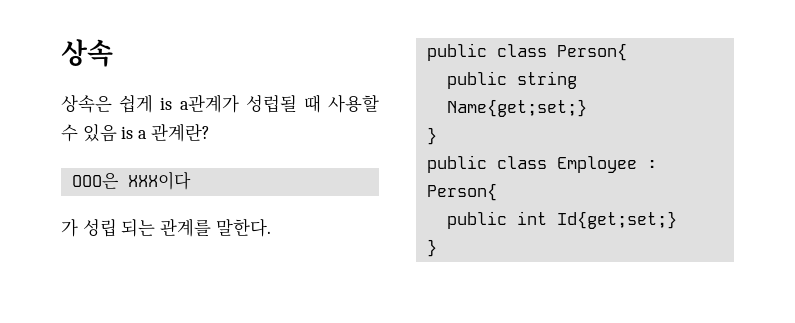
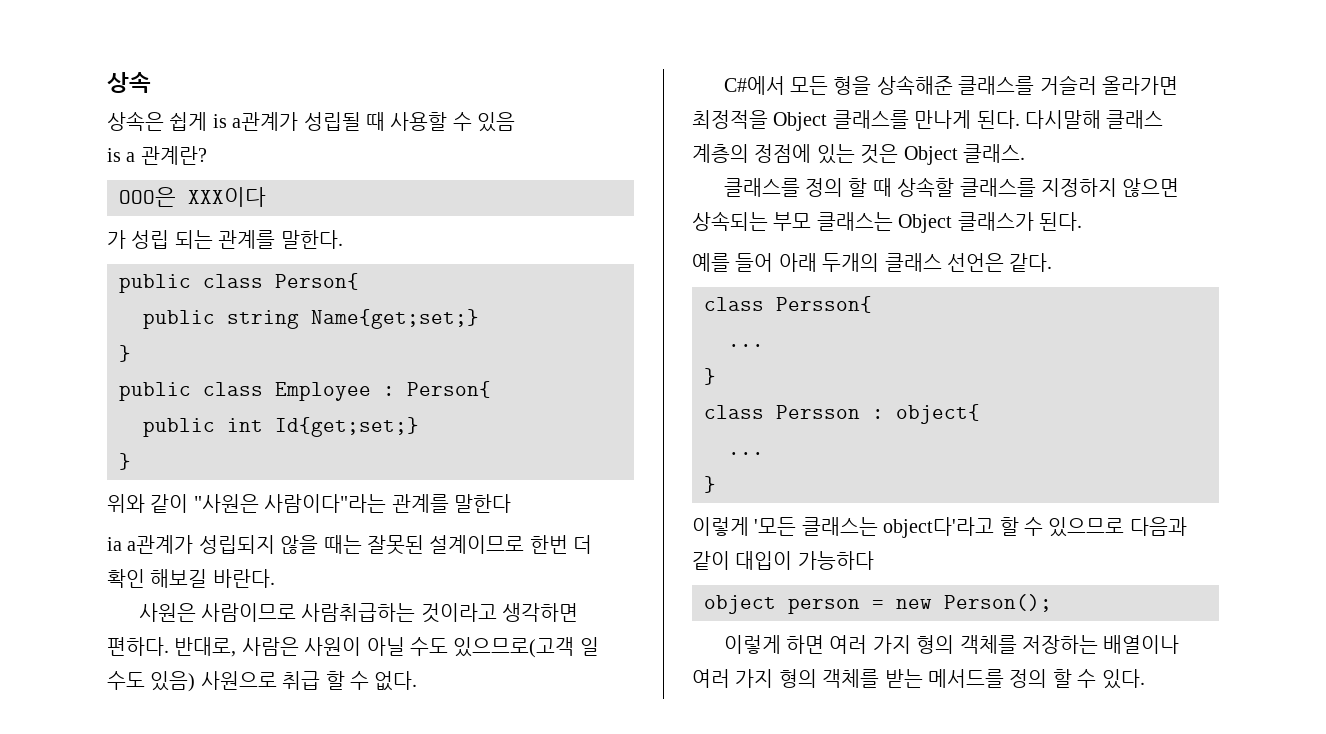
[245,95,297,113] 성럽될 -> [303,112,361,131] 성립될
(117, 133) none -> (516, 122) //
(437, 248) none -> [107,494,511,513] [107,535,593,555] [107,569,275,588] [138,603,579,623] [107,637,599,658] [107,671,418,692] [723,75,1178,95] [692,110,1164,131] [692,144,1025,165] [723,177,1180,197] [692,211,1082,233] [692,253,1053,272] [704,296,872,313] [728,344,764,347] [704,368,716,385] [704,404,980,424] [728,452,764,455] [704,476,716,493] [692,517,1187,538] [692,551,874,570] [704,594,1052,614] [723,635,1180,654] [692,669,1145,689] // 위와 같이 "사원은 사람이다"라는 관계를 말한다 // ia a관계가 성립되지 않을 때는 잘못된 설계이므로 한번 더 확인 해보길 바란다. // 사원은 사람이므로 사람취급하는 것이라고 생각하면 편하다. 반대로, 사람은 사원이 아닐 수도 있으므로(고객 일 수도 있음) 사원으로 취급 할 수 없다. // C#에서 모든 형을 상속해준 클래스를 거슬러 올라가면 최정적을 Object 클래스를 만나게 된다. 다시말해 클래스 계층의 정점에 있는 것은 Object 클래스. // 클래스를 정의 할 때 상속할 클래스를 지정하지 않으면 상속되는 부모 클래스는 Object 클래스가 된다. // 예를 들어 아래 두개의 클래스 선언은 같다. // class Persson{ // ... // } // class Persson : object{ // ... // } // 이렇게 '모든 클래스는 object다'라고 할 수 있으므로 다음과 같이 대입이 가능하다 // object person = new Person(); // 이렇게 하면 여러 가지 형의 객체를 저장하는 배열이나 여러 가지 형의 객체를 받는 메서드를 정의 할 수 있다.

